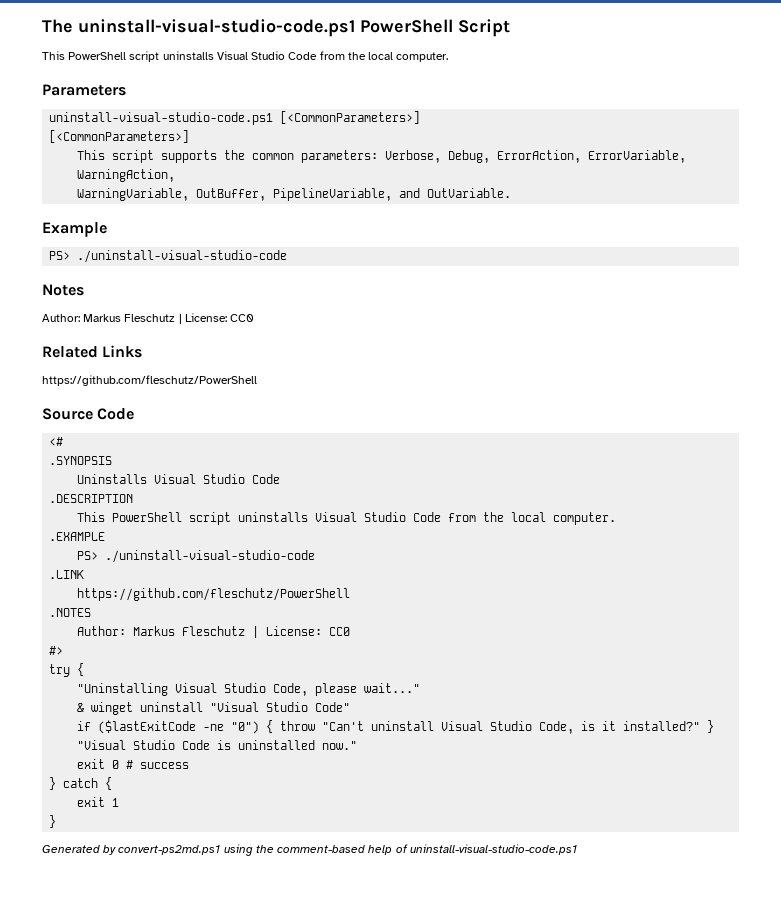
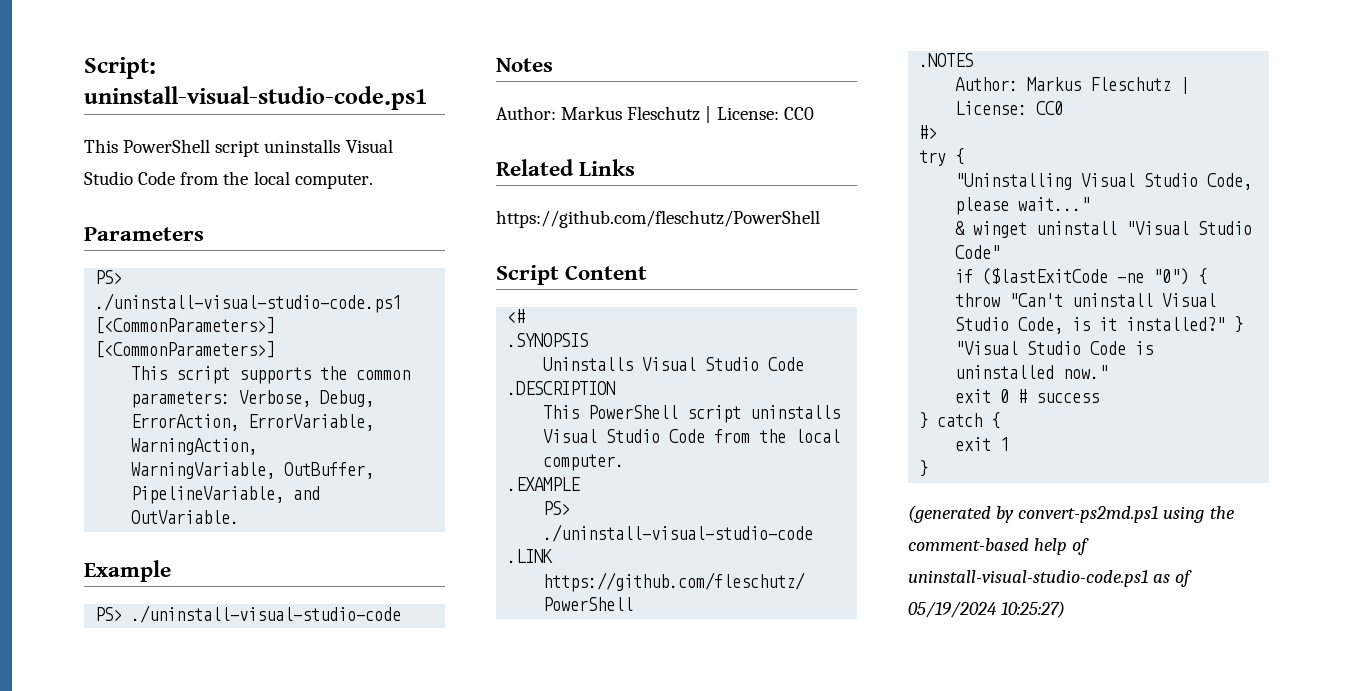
[42,19,510,37] The uninstall-visual-studio-code.ps1 PowerShell Script -> [84,57,156,79] [84,86,427,110] Script: uninstall-visual-studio-code.ps1
[49,112,274,125] uninstall-visual-studio-code.ps1 -> [95,270,123,284] [95,293,402,313] PS> ./uninstall-visual-studio-code.ps1
[42,408,135,420] Source Code -> [496,265,648,285] Script Content
[42,845,100,853] Generated -> [908,505,991,523] (generated
(577, 849) none -> [1153,570,1193,587] [908,601,1066,618] as of 05/19/2024 10:25:27)

